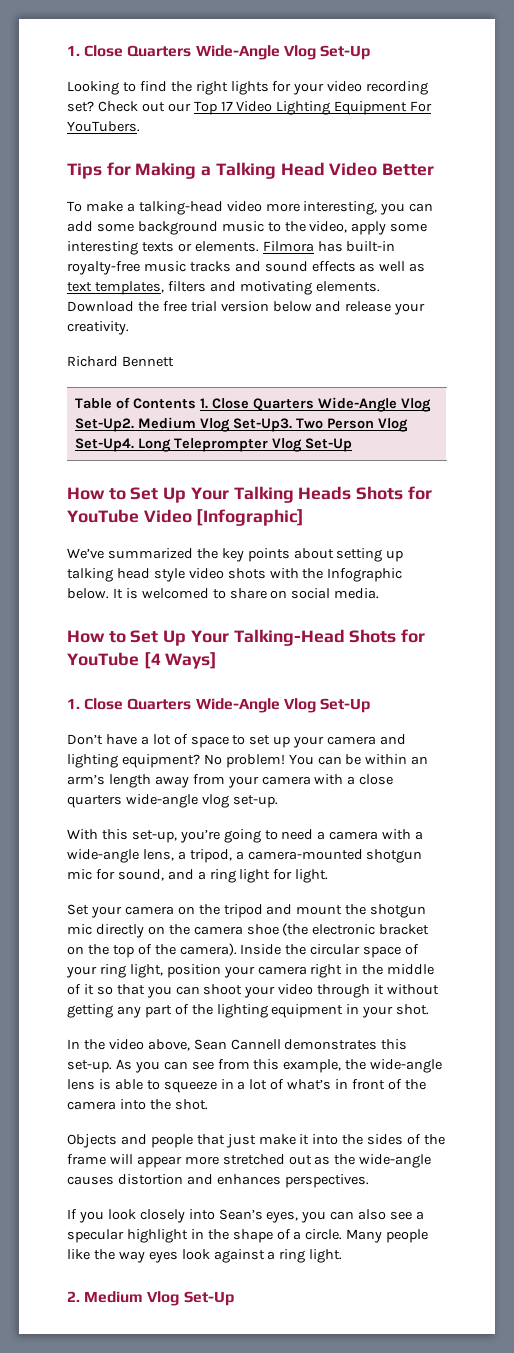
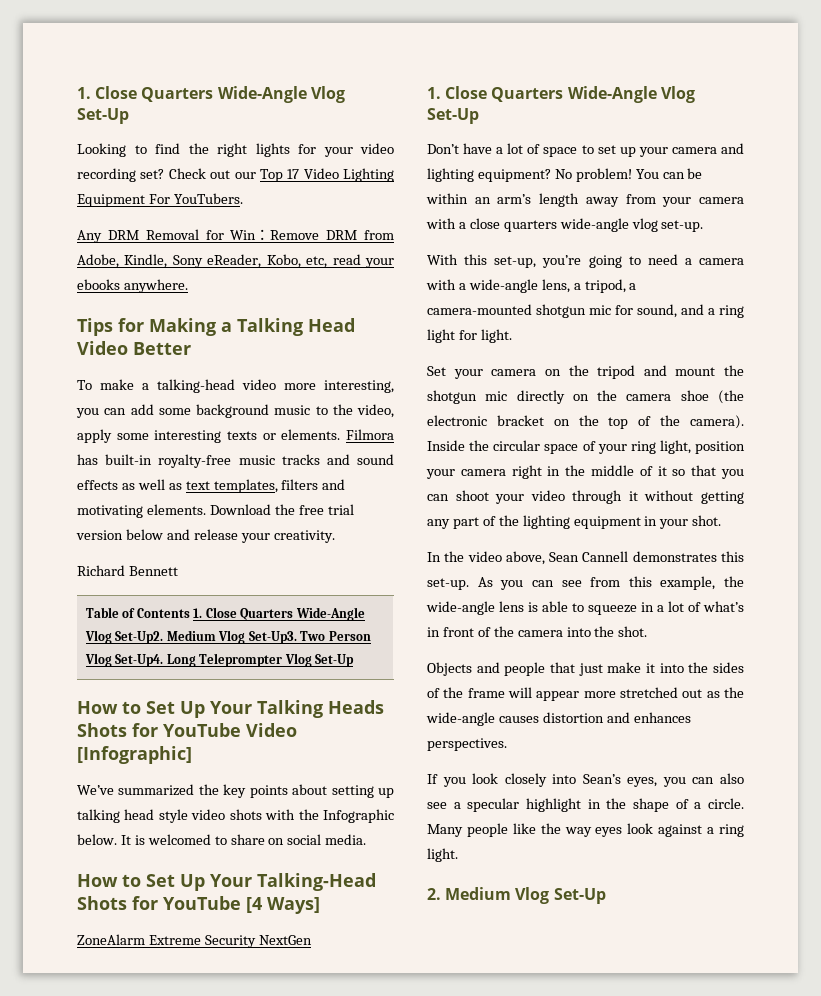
(140, 126) none -> [77,229,394,243] [77,254,395,268] [77,279,188,293] // Any DRM Removal for Win：Remove DRM from Adobe, Kindle, Sony eReader, Kobo, etc, read your ebooks anywhere.
(218, 660) none -> [77,934,312,948] // ZoneAlarm Extreme Security NextGen

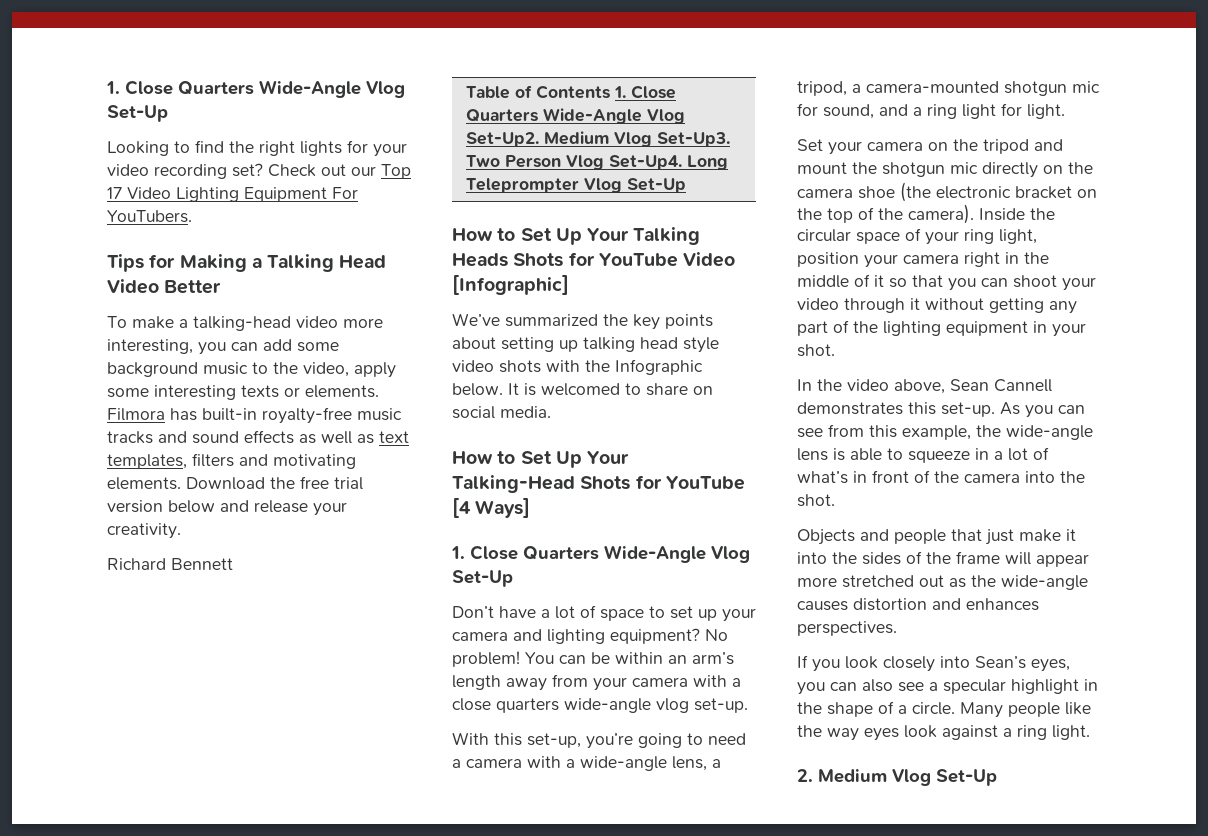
[77,229,394,243] [77,254,395,268] [77,279,188,293] // Any DRM Removal for Win：Remove DRM from Adobe, Kindle, Sony eReader, Kobo, etc, read your ebooks anywhere. -> (192, 216) none
[77,934,312,948] // ZoneAlarm Extreme Security NextGen -> (531, 507) none

